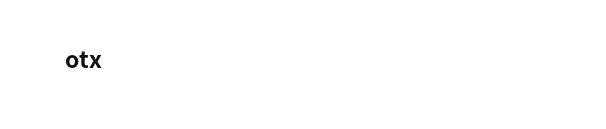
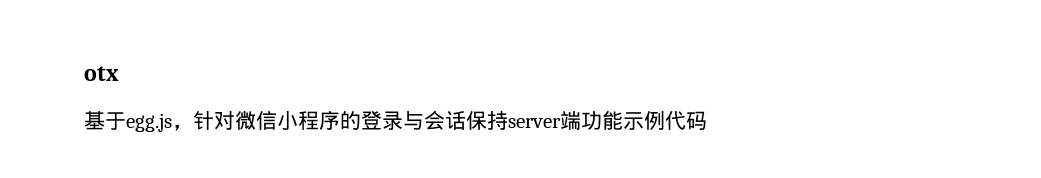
(102, 59) none -> [84,110,707,132] // 基于egg.js，针对微信小程序的登录与会话保持server端功能示例代码

